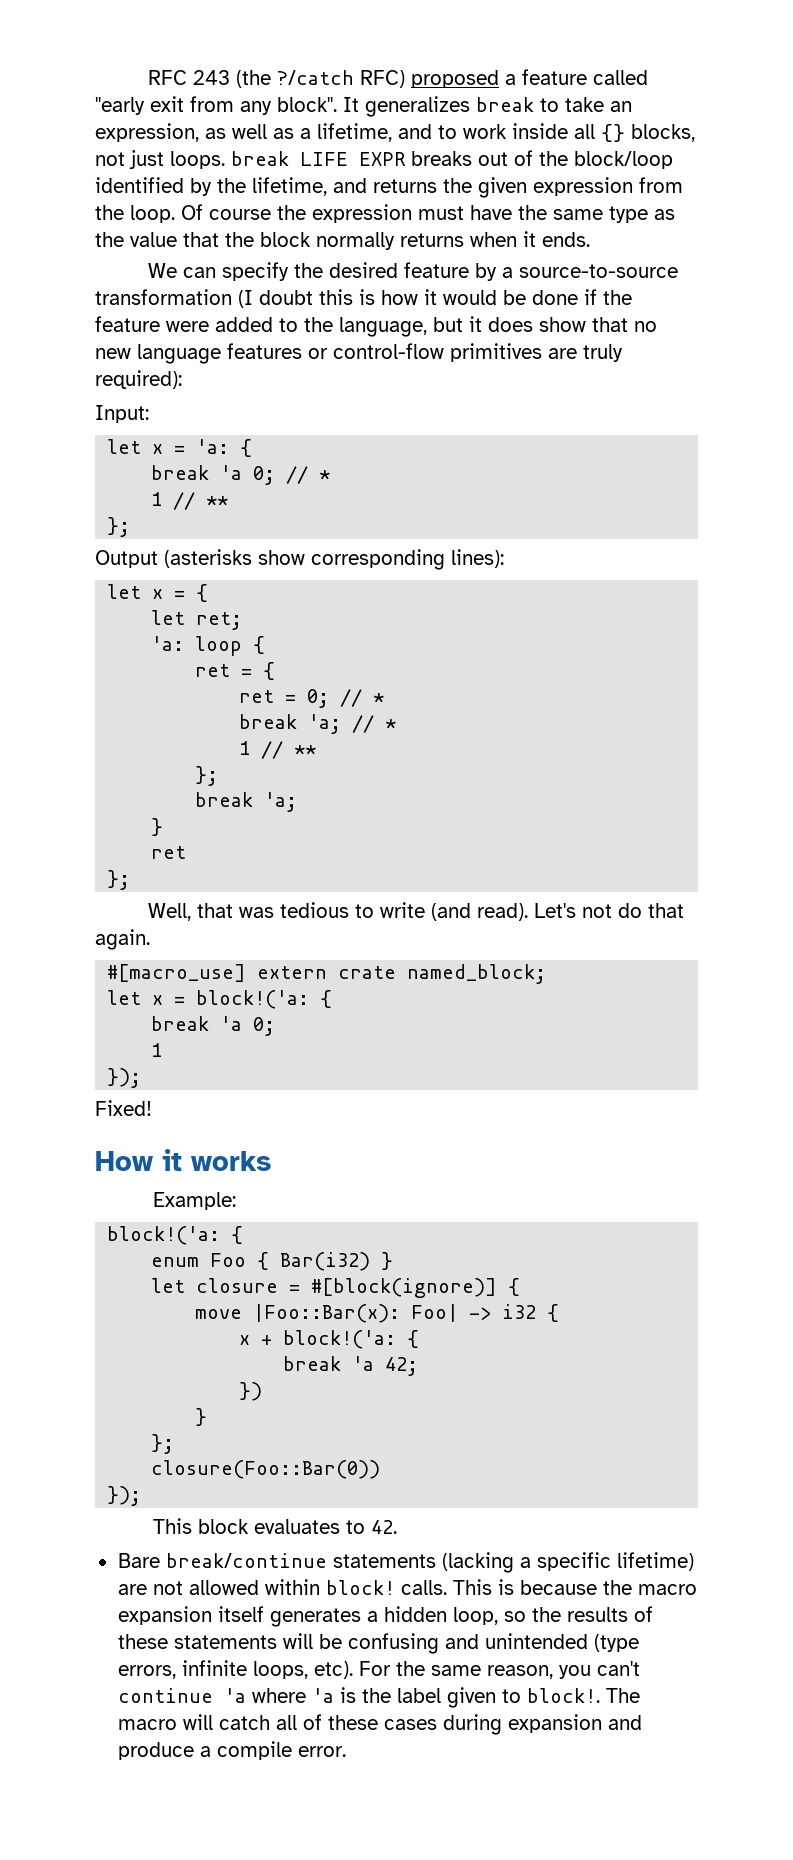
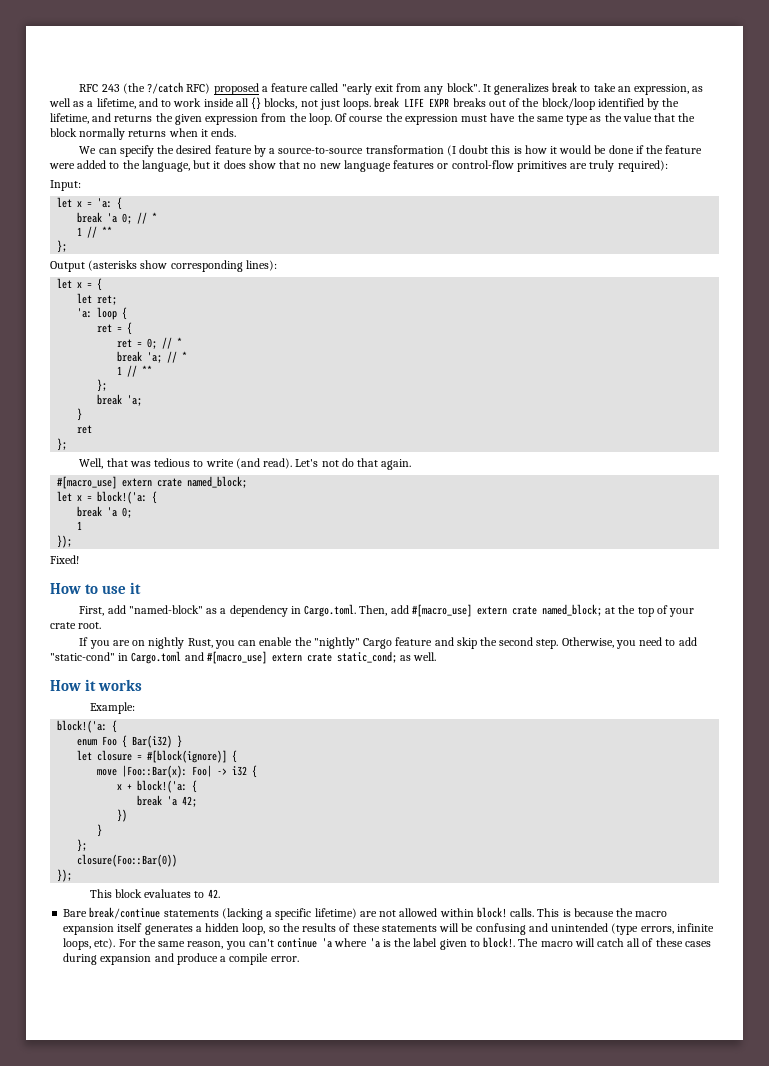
(152, 1108) none -> [50,582,142,594] [79,604,694,617] [50,622,102,629] [79,637,697,649] [50,651,437,664] // How to use it // First, add "named-block" as a dependency in Cargo.toml. Then, add #[macro_use] extern crate named_block; at the top of your crate root. // If you are on nightly Rust, you can enable the "nightly" Cargo feature and skip the second step. Otherwise, you need to add "static-cond" in Cargo.toml and #[macro_use] extern crate static_cond; as well.

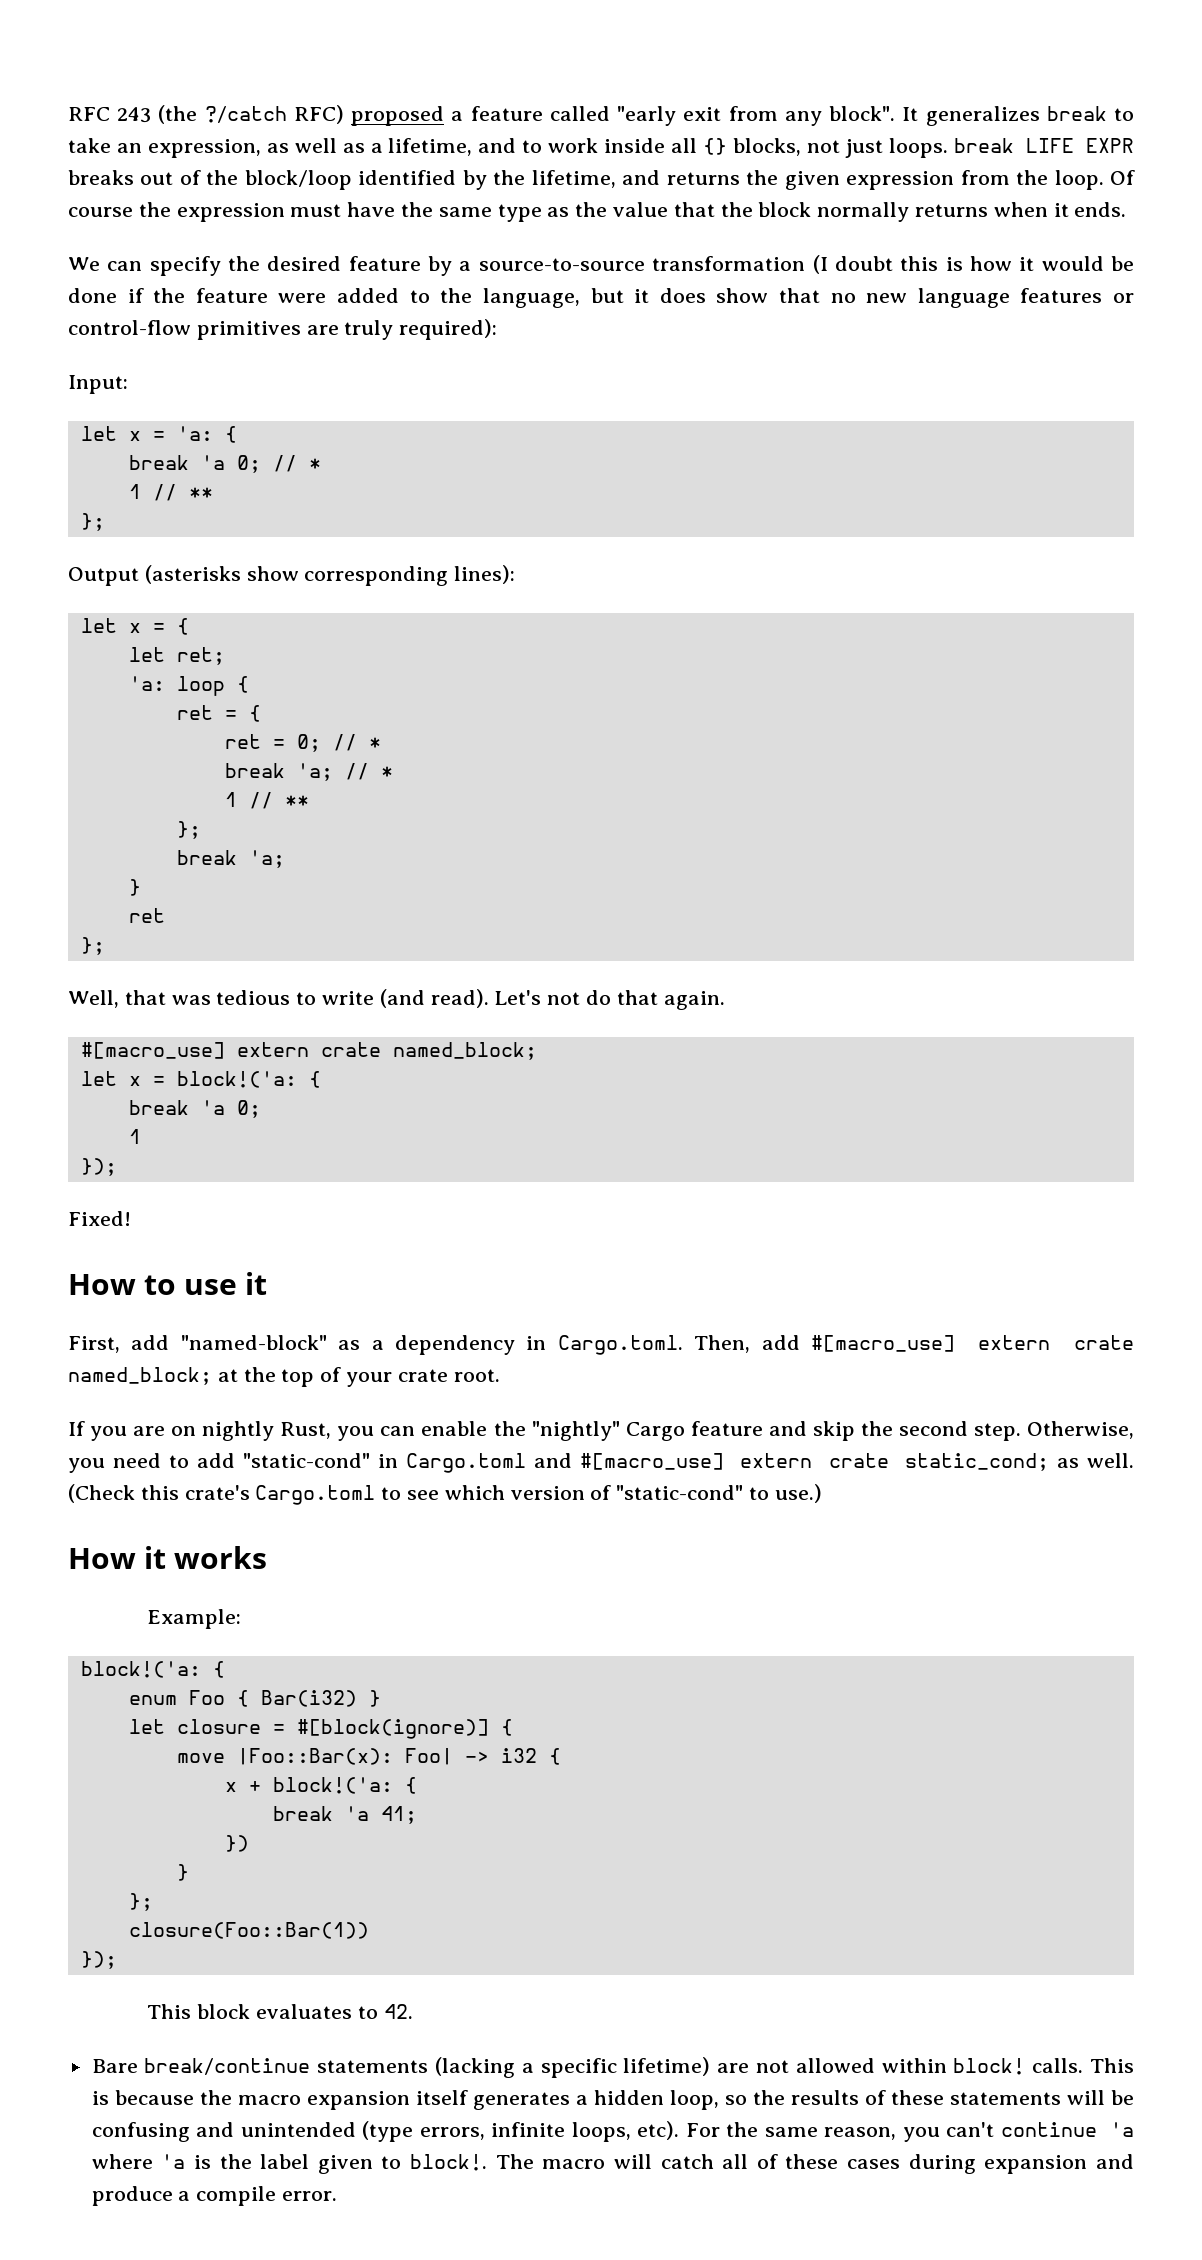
(437, 656) none -> [68,1484,822,1505] (Check this crate's Cargo.toml to see which version of "static-cond" to use.)
[182,796,198,807] 42; -> [380,1806,417,1824] 41;
[77,854,178,867] closure(Foo::Bar(0)) -> [128,1922,369,1939] closure(Foo::Bar(1))

